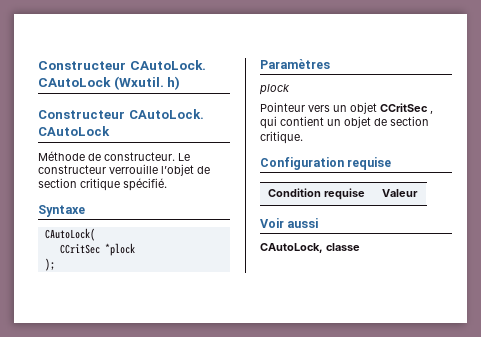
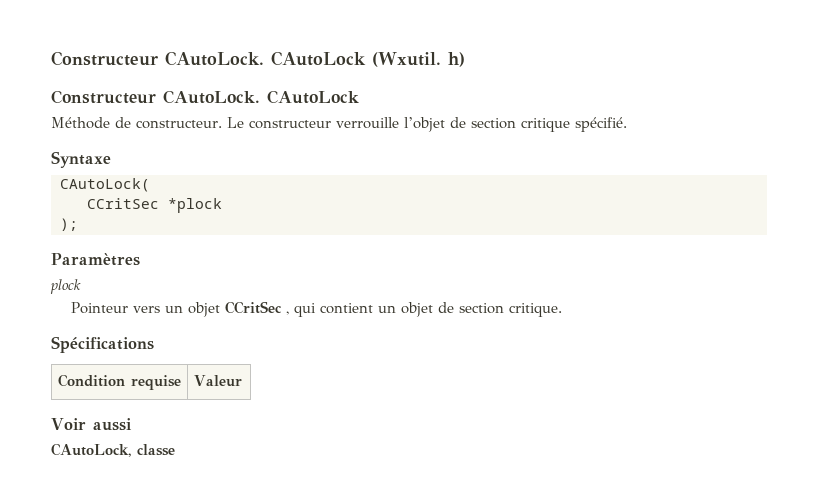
[260,157,392,170] Configuration requise -> [51,336,154,353] Spécifications

